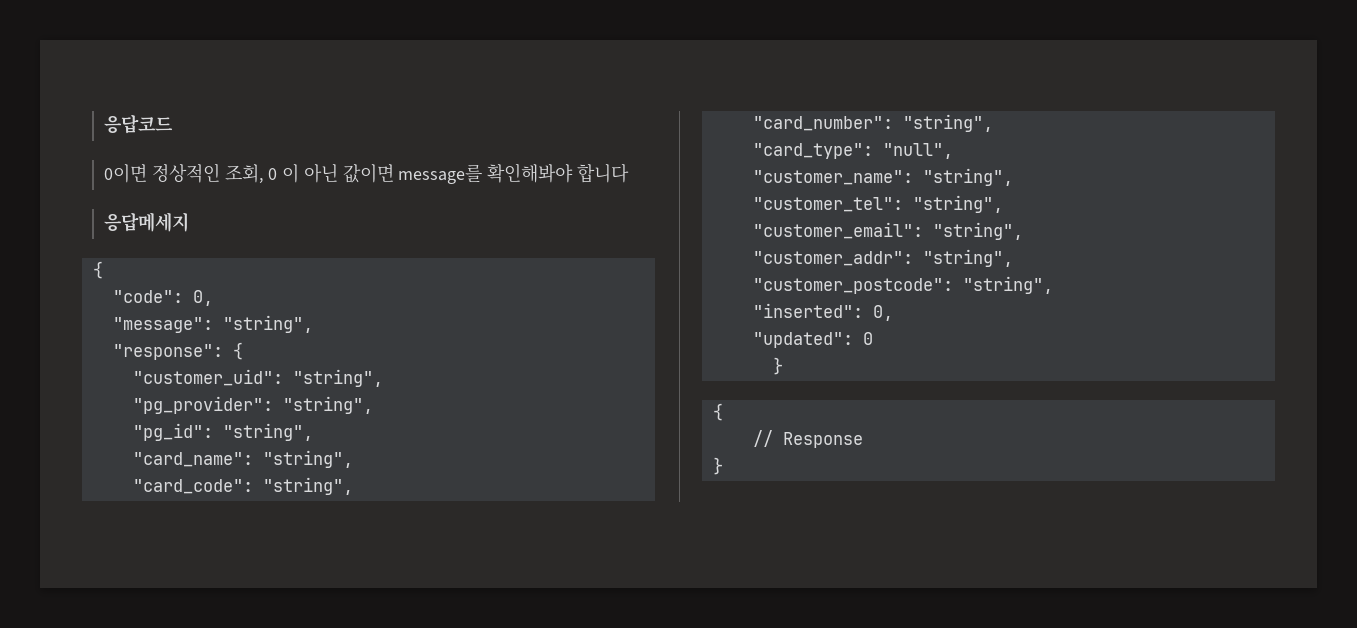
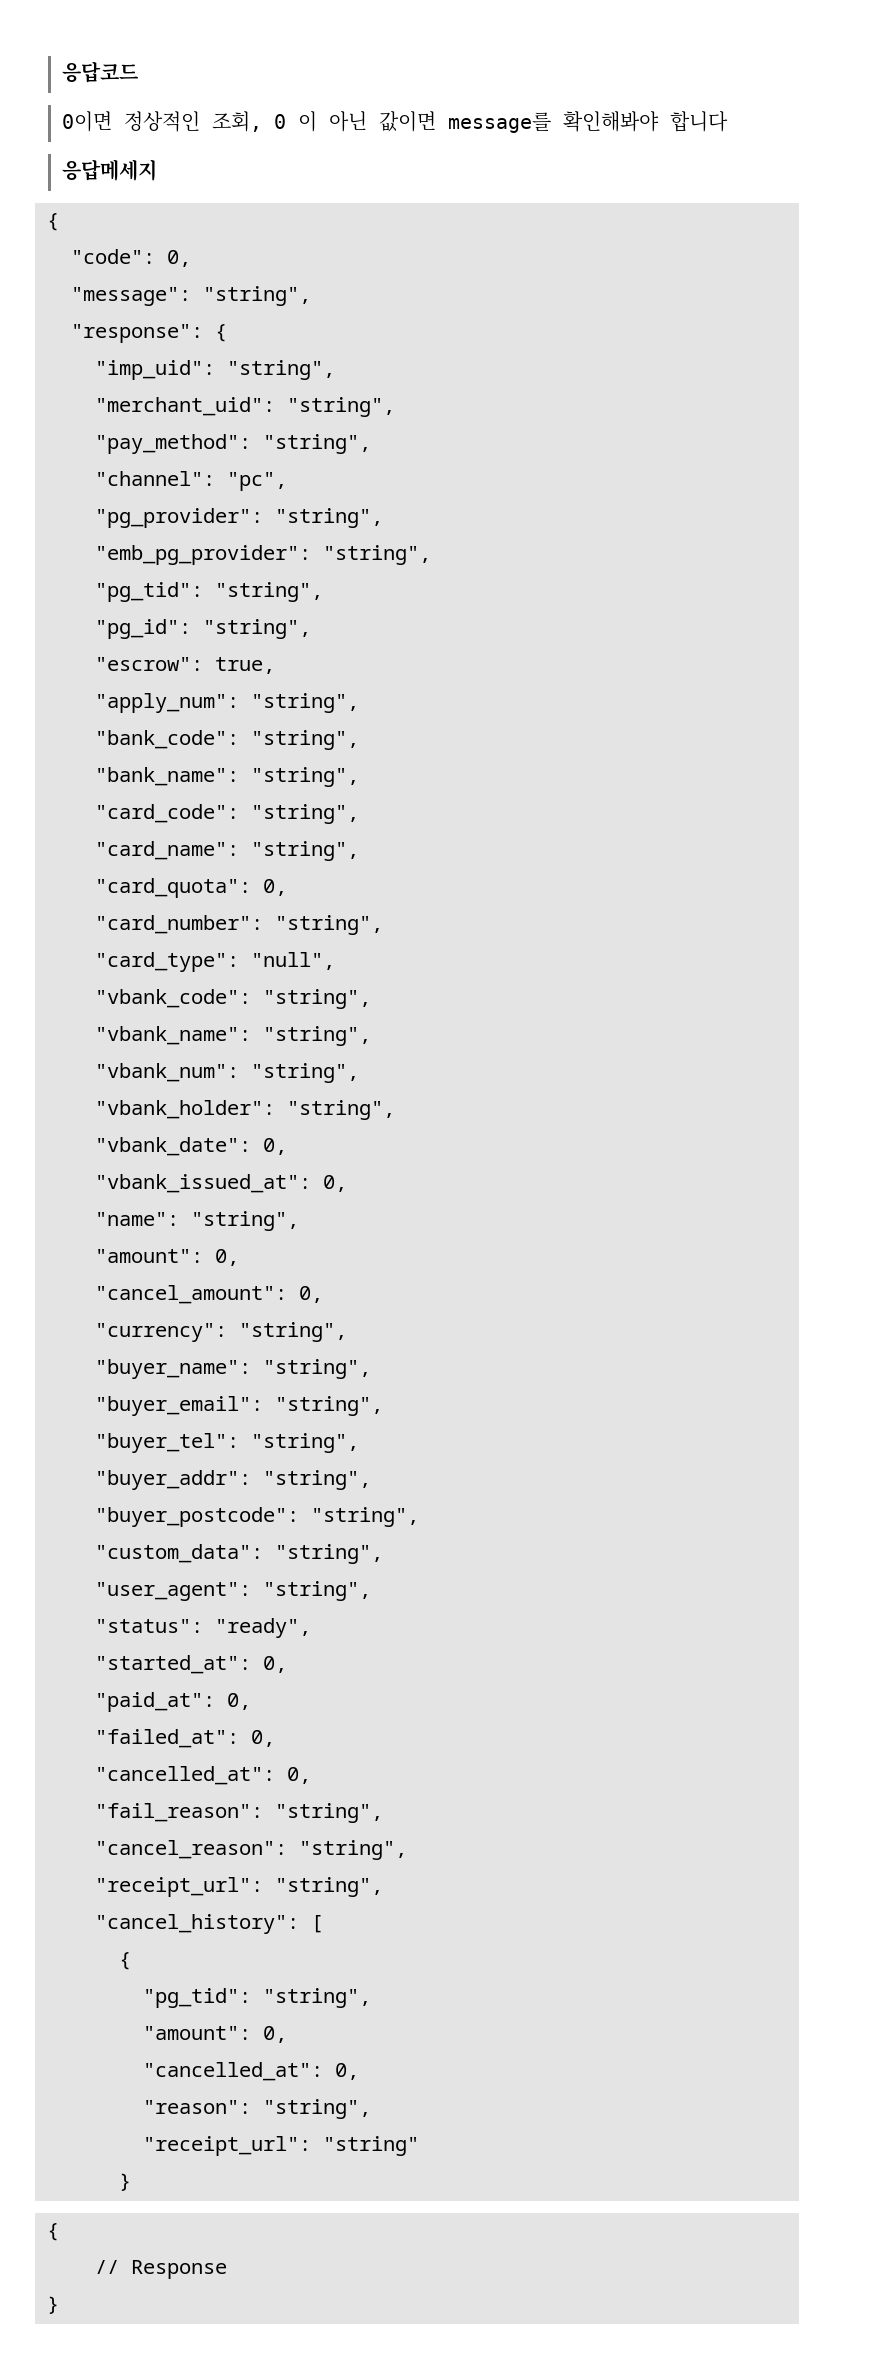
[132,369,383,387] [132,396,373,414] [132,423,313,441] [132,452,253,467] "customer_uid": "string", // "pg_provider": "string", // "pg_id": "string", // "card_name": -> [95,360,335,380] [95,397,395,417] [95,434,371,454] [95,471,287,491] [95,508,383,528] [95,545,431,565] [95,582,323,602] [95,619,311,639] [95,657,275,674] [95,693,359,713] [95,730,359,750] [95,767,239,786] "imp_uid": "string", // "merchant_uid": "string", // "pay_method": "string", // "channel": "pc", // "pg_provider": "string", // "emb_pg_provider": "string", // "pg_tid": "string", // "pg_id": "string", // "escrow": true, // "apply_num": "string", // "bank_code": "string", // "bank_name":
(353, 486) none -> [95,841,359,861] [95,878,287,898] // "card_name": "string", // "card_quota": 0,
[752,168,1013,186] [752,195,1003,213] [752,222,1023,240] [752,249,1013,267] [752,276,1053,294] [752,303,893,321] [752,332,873,348] "customer_name": "string", // "customer_tel": "string", // "customer_email": "string", // "customer_addr": "string", // "customer_postcode": "string", // "inserted": 0, // "updated": 0 -> [95,989,371,1009] [95,1026,371,1046] [95,1063,359,1083] [95,1100,395,1120] [95,1137,287,1156] [95,1174,347,1193] [95,1211,299,1231] [95,1249,239,1266] [95,1285,323,1304] [95,1322,347,1342] [95,1359,371,1379] [95,1396,383,1416] [95,1433,359,1453] [95,1470,371,1490] [95,1507,419,1527] [95,1544,383,1564] [95,1581,371,1601] [95,1618,311,1638] [95,1655,287,1674] [95,1692,251,1712] [95,1729,275,1748] [95,1766,311,1785] [95,1803,383,1823] [95,1840,407,1860] [95,1877,383,1897] [95,1914,323,1934] [119,1952,131,1970] [143,1988,371,2008] [143,2026,287,2043] [143,2062,359,2081] [143,2099,371,2119] [143,2136,419,2156] "vbank_code": "string", // "vbank_name": "string", // "vbank_num": "string", // "vbank_holder": "string", // "vbank_date": 0, // "vbank_issued_at": 0, // "name": "string", // "amount": 0, // "cancel_amount": 0, // "currency": "string", // "buyer_name": "string", // "buyer_email": "string", // "buyer_tel": "string", // "buyer_addr": "string", // "buyer_postcode": "string", // "custom_data": "string", // "user_agent": "string", // "status": "ready", // "started_at": 0, // "paid_at": 0, // "failed_at": 0, // "cancelled_at": 0, // "fail_reason": "string", // "cancel_reason": "string", // "receipt_url": "string", // "cancel_history": [ // { // "pg_tid": "string", // "amount": 0, // "cancelled_at": 0, // "reason": "string", // "receipt_url": "string"

